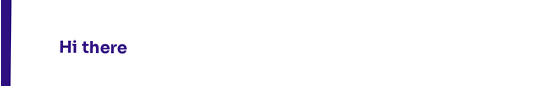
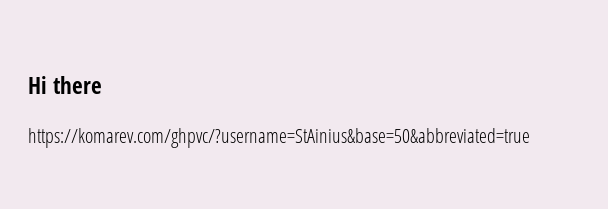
(129, 47) none -> [28,128,530,148] // https://komarev.com/ghpvc/?username=StAinius&base=50&abbreviated=true

